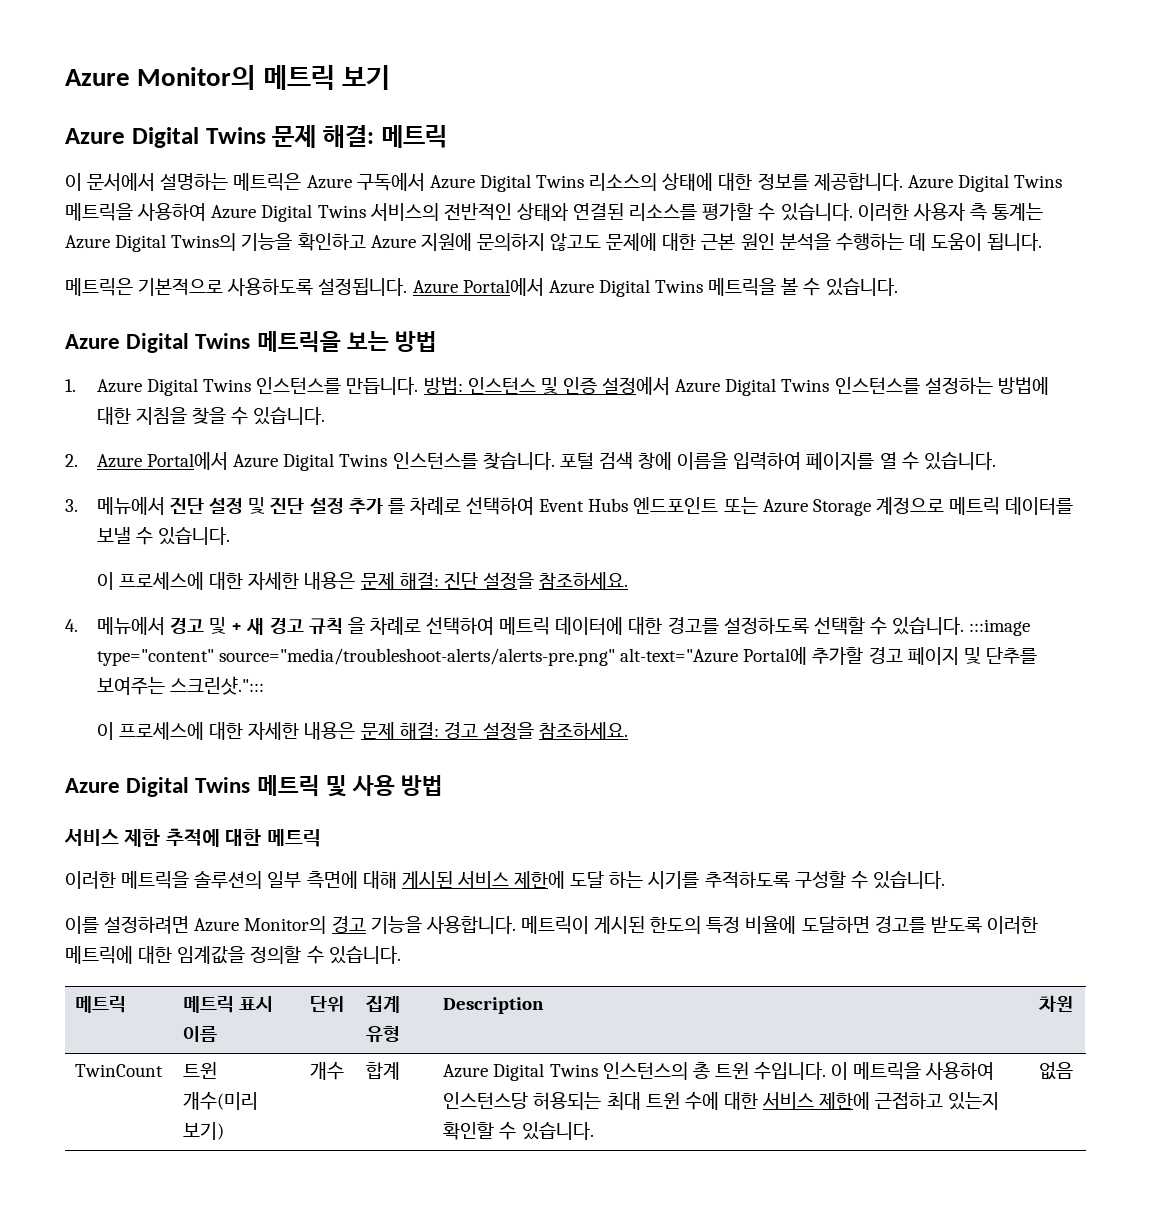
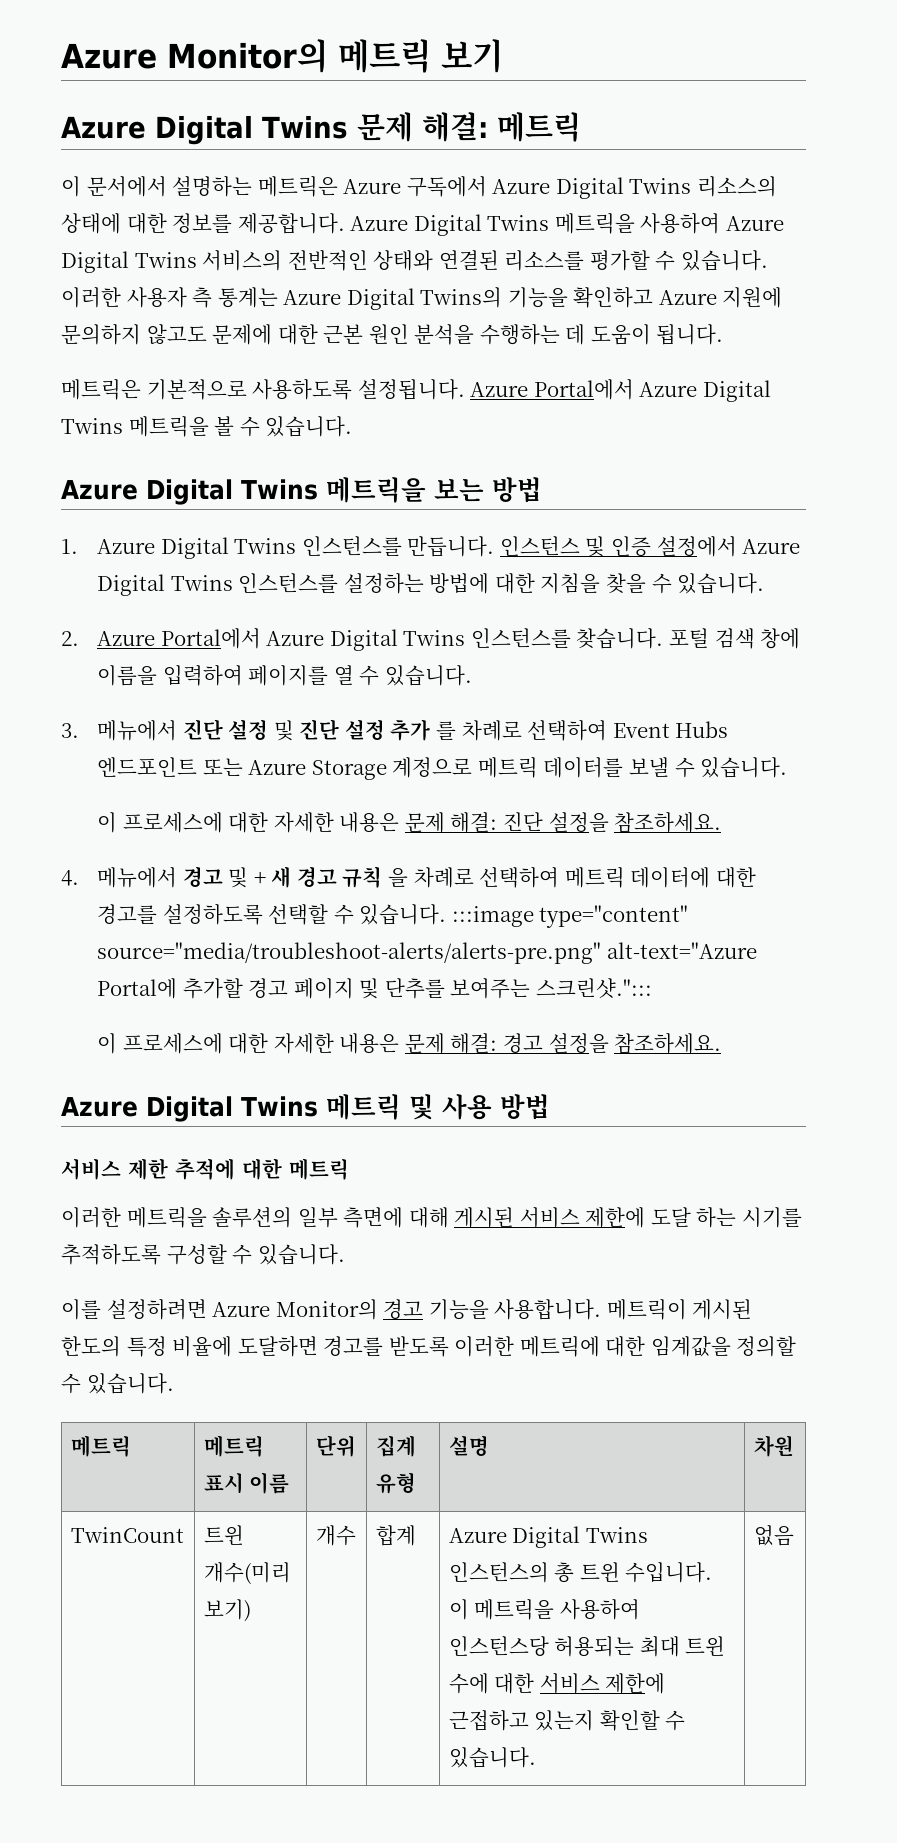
[423,377,463,394] 방법: -> (495, 546) none
[443,997,545,1014] Description -> [448,1435,489,1456] 설명

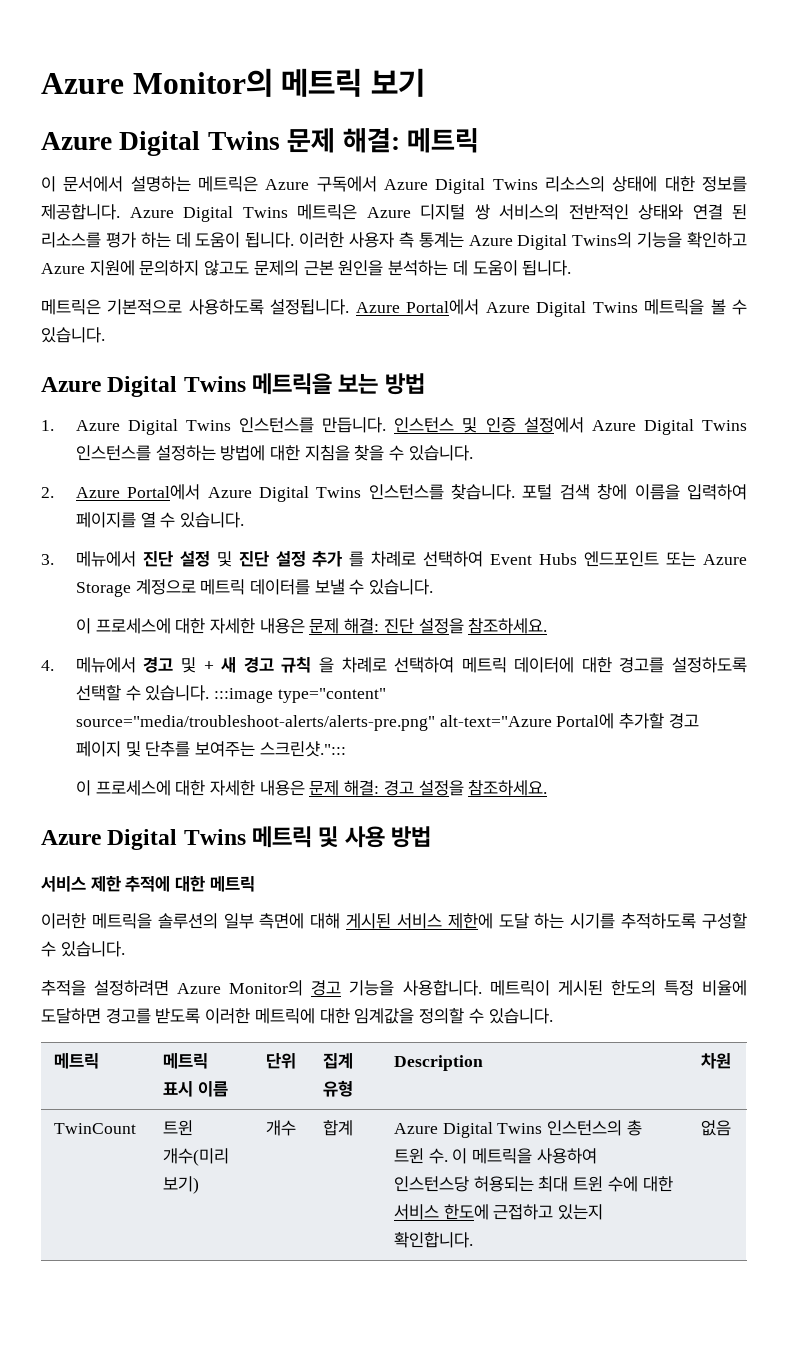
[554,213,784,234] [61,250,768,273] 메트릭을 사용하여 Azure Digital Twins 서비스의 전반적인 상태와 연결된 리소스를 평가할 수 있습니다. -> [297,204,747,220] [41,232,295,248] 메트릭은 Azure 디지털 쌍 서비스의 전반적인 상태와 연결 된 리소스를 평가 하는 데 도움이 됩니다.
[212,324,560,345] 문제에 대한 근본 원인 분석을 수행하는 -> [253,260,449,276] 문제의 근본 원인을 분석하는
[61,1299,101,1320] 이를 -> [41,980,86,996] 추적을
[448,1435,489,1456] 설명 -> [394,1055,484,1071] Description
[625,1562,713,1583] 수입니다. -> [428,1148,448,1164] 수.
[605,1673,666,1694] 제한에 -> [443,1204,489,1220] 한도에
[599,1710,686,1731] [448,1747,536,1768] 확인할 수 있습니다. -> [394,1232,474,1248] 확인합니다.

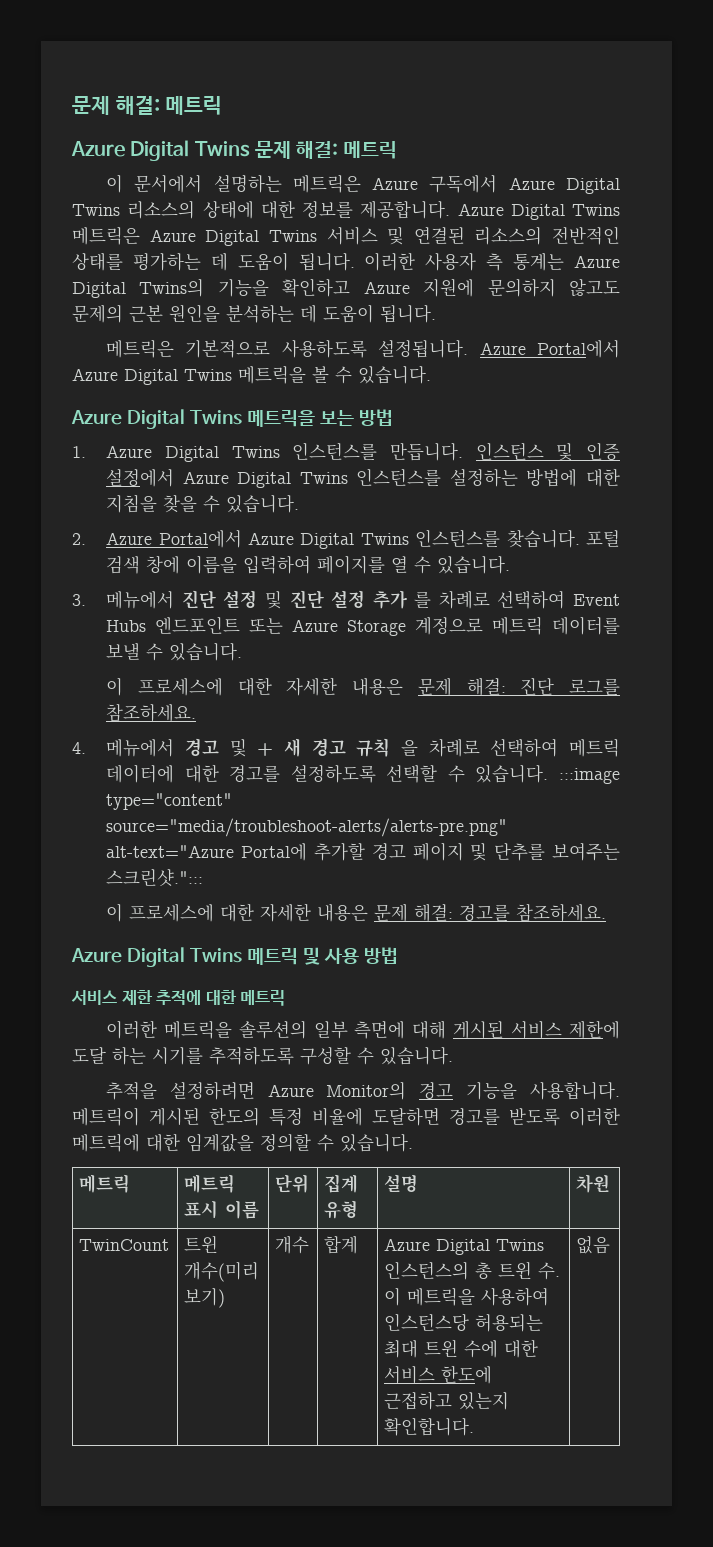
[41,68,425,97] Azure Monitor의 메트릭 보기 -> [72,95,223,115] 문제 해결: 메트릭
[420,204,747,220] [41,232,171,248] 디지털 쌍 서비스의 전반적인 상태와 연결 된 리소스를 평가 하는 -> [205,226,620,246] [72,252,201,271] Digital Twins 서비스 및 연결된 리소스의 전반적인 상태를 평가하는
[418,618,464,634] 설정을 -> [568,678,620,695] 로그를
[383,780,464,796] 경고 설정을 -> [459,904,511,921] 경고를
[394,1055,484,1071] Description -> [384,1174,419,1192] 설명

